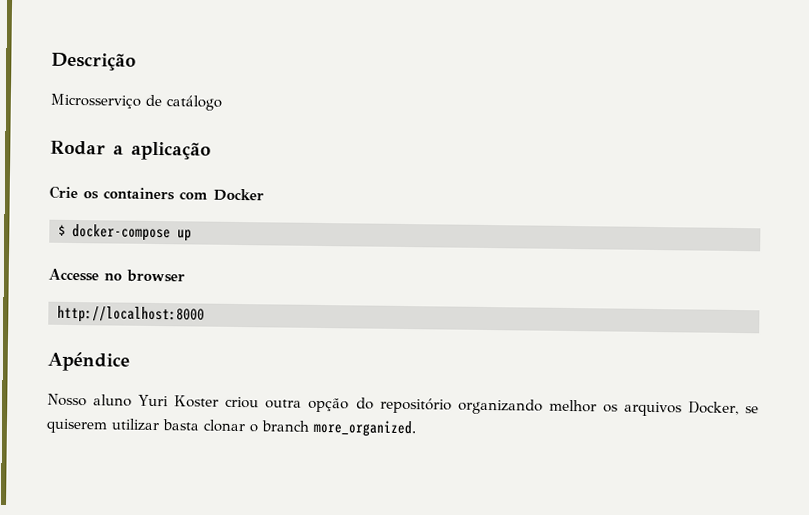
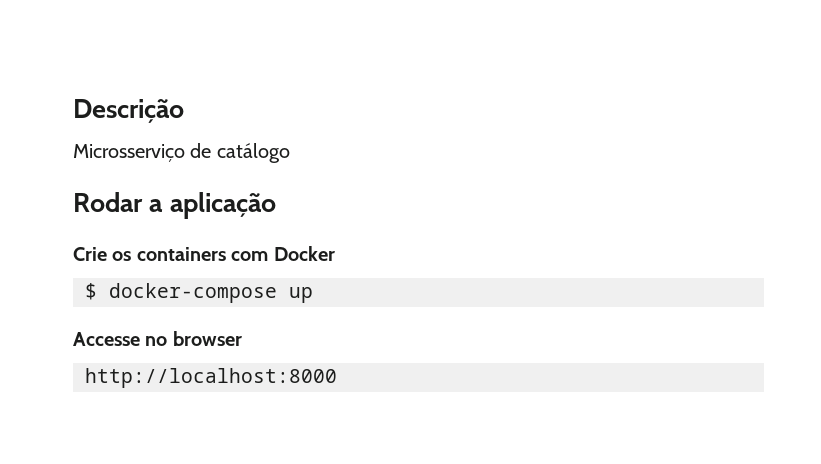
[47,351,130,372] [47,393,759,417] [46,418,417,438] // Apéndice // Nosso aluno Yuri Koster criou outra opção do repositório organizando melhor os arquivos Docker, se quiserem utilizar basta clonar o branch more_organized. -> (337, 378) none

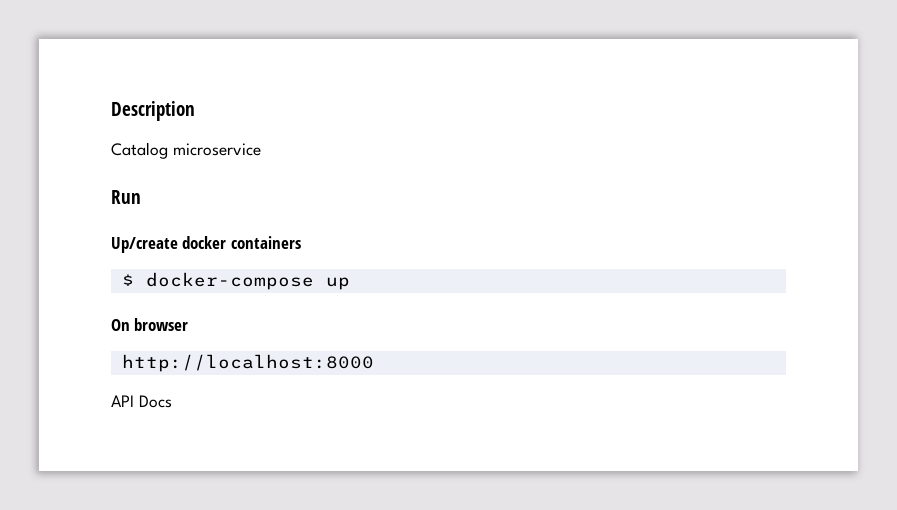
[73,99,184,123] [73,143,290,163] [73,192,276,219] [73,247,132,261] Descrição // Microsserviço de catálogo // Rodar a aplicação // Crie os -> [111,101,195,121] [111,142,261,159] [111,190,141,204] [111,236,227,253] Description // Catalog microservice // Run // Up/create docker
[231,246,335,261] com Docker -> (301, 242) none
[73,332,168,346] Accesse no -> [111,319,130,331] On
(337, 378) none -> [111,395,172,408] // API Docs

